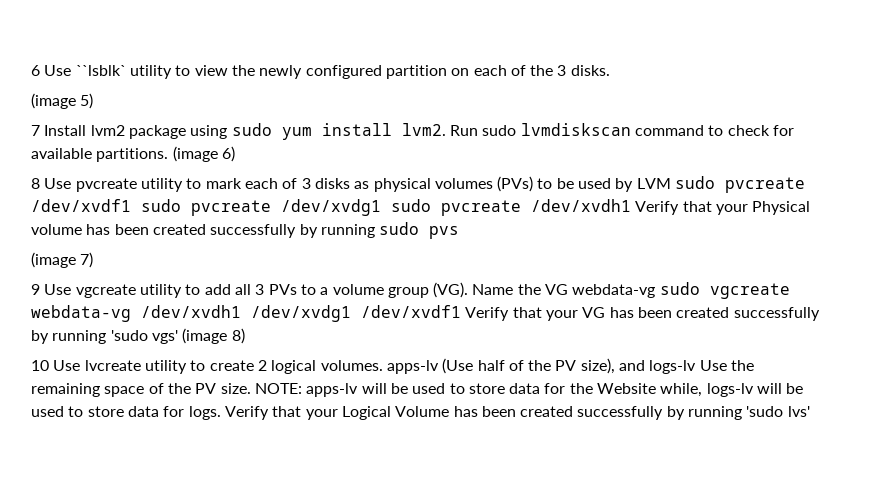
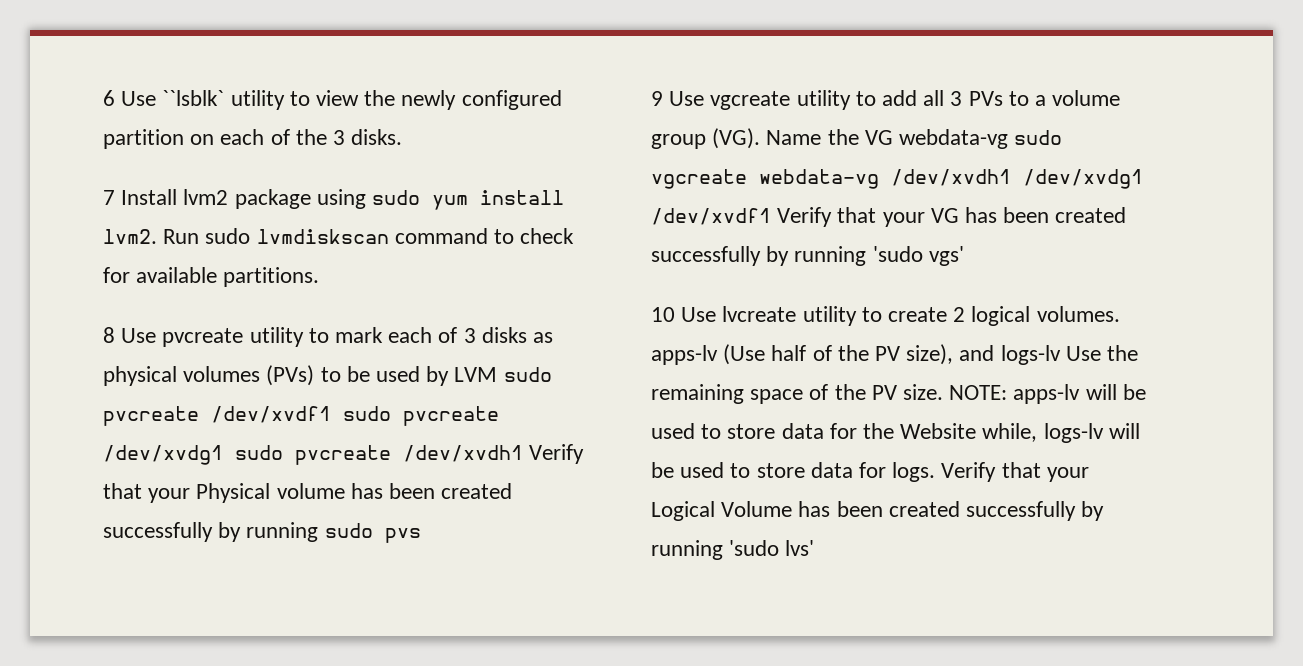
[31,93,94,109] // (image 5) -> (403, 137) none
[172,146,235,162] (image 6) -> (320, 277) none
[31,252,94,268] // (image 7) -> (421, 535) none
[182,328,245,344] (image 8) -> (964, 256) none

